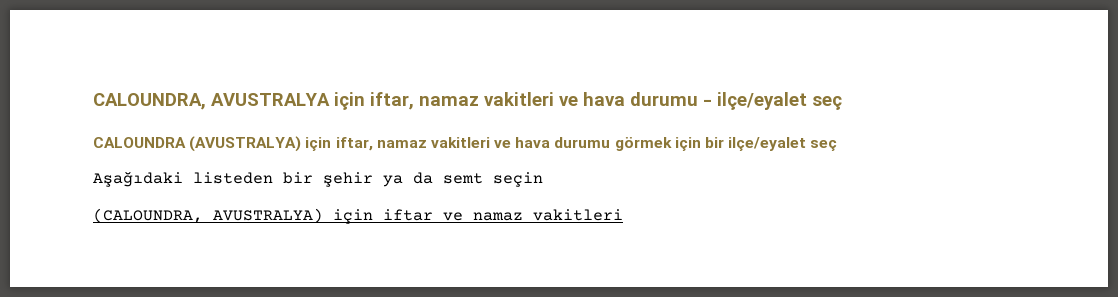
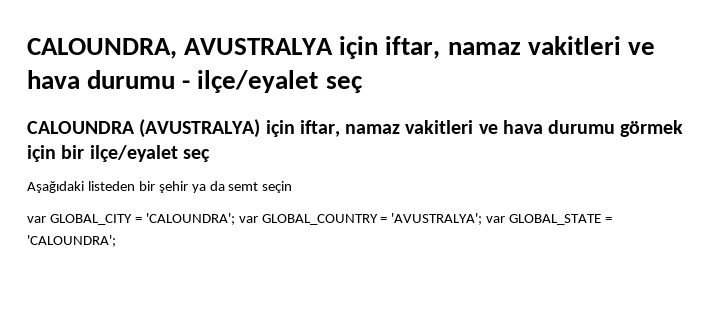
[93,208,623,224] (CALOUNDRA, AVUSTRALYA) için iftar ve namaz vakitleri -> [27,213,613,225] [27,235,116,247] var GLOBAL_CITY = 'CALOUNDRA'; var GLOBAL_COUNTRY = 'AVUSTRALYA'; var GLOBAL_STATE = 'CALOUNDRA';

